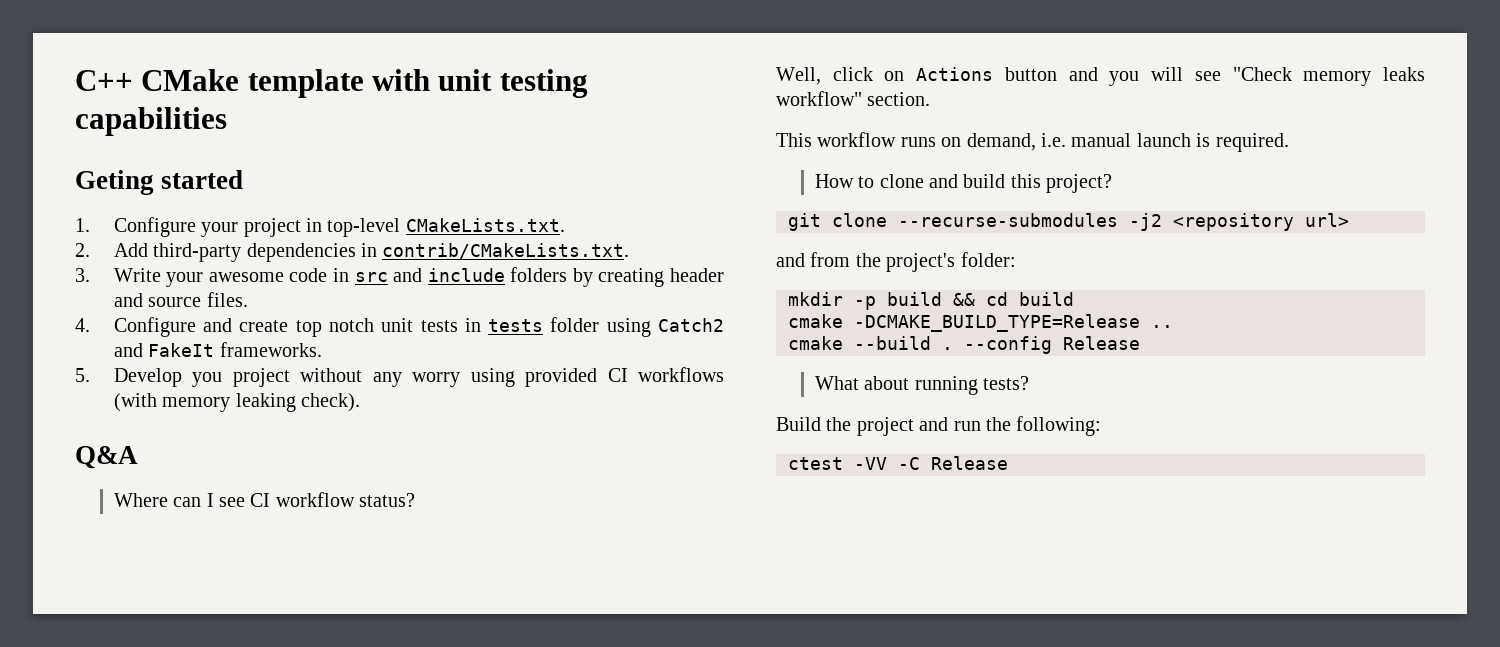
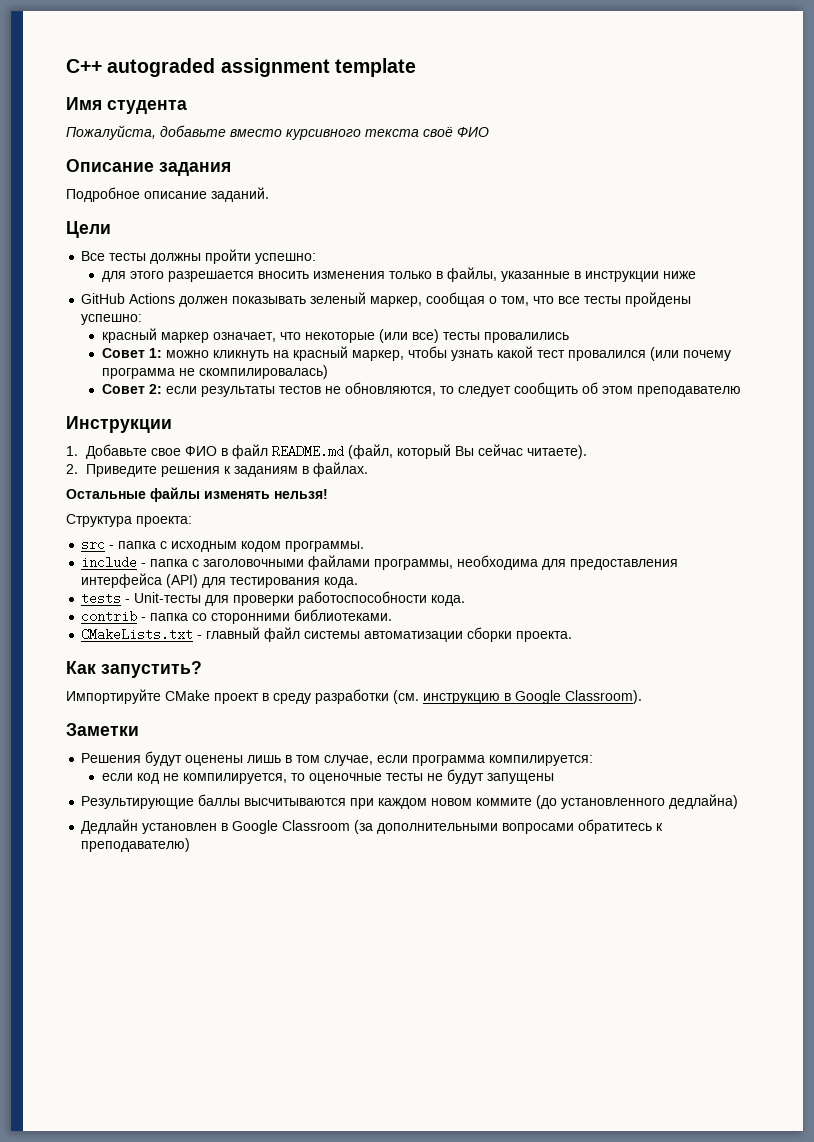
[141,69,240,91] CMake -> [107,58,330,77] autograded assignment
[372,69,588,98] [75,107,227,136] [75,170,244,195] [75,217,565,237] [75,243,630,262] [75,267,725,287] [113,292,248,307] [75,317,724,337] [113,342,322,357] [75,367,724,387] [113,393,360,412] [75,446,138,469] [113,492,416,507] [776,67,1425,86] [776,91,931,106] [776,132,1289,152] [814,174,1113,193] [788,213,1349,231] [776,252,1016,272] [788,292,1074,310] [788,314,1173,332] [788,336,1140,354] [814,376,1029,395] [776,416,1102,436] [788,456,1008,470] with unit testing capabilities // Geting started // 1. Configure your project in top-level CMakeLists.txt. // 2. Add third-party dependencies in contrib/CMakeLists.txt. // 3. Write your awesome code in src and include folders by creating header and source files. // 4. Configure and create top notch unit tests in tests folder using Catch2 and FakeIt frameworks. // 5. Develop you project without any worry using provided CI workflows (with memory leaking check). // Q&A // Where can I see CI workflow status? // Well, click on Actions button and you will see "Check memory leaks workflow" section. // This workflow runs on demand, i.e. manual launch is required. // How to clone and build this project? // git clone --recurse-submodules -j2 <repository url> // and from the project's folder: // mkdir -p build && cd build // cmake -DCMAKE_BUILD_TYPE=Release .. // cmake --build . --config Release // What about running tests? // Build the project and run the following: // ctest -VV -C Release -> [66,97,187,114] [66,125,489,140] [66,159,231,176] [66,187,269,202] [66,221,111,238] [81,249,317,264] [101,267,696,282] [81,292,692,307] [81,314,143,325] [101,328,569,343] [101,346,731,361] [101,365,328,379] [101,382,741,397] [66,416,172,433] [66,444,588,459] [66,462,369,477] [66,487,328,502] [66,514,192,527] [81,538,365,552] [81,555,679,570] [81,573,359,588] [81,591,466,606] [81,609,393,624] [81,627,573,642] [66,661,202,678] [66,689,642,704] [66,723,139,736] [81,751,594,766] [101,769,554,784] [81,794,739,809] [81,819,664,834] [81,838,191,852] // Имя студента // Пожалуйста, добавьте вместо курсивного текста своё ФИО // Описание задания // Подробное описание заданий. // Цели // Все тесты должны пройти успешно: // для этого разрешается вносить изменения только в файлы, указанные в инструкции ниже // GitHub Actions должен показывать зеленый маркер, сообщая о том, что все тесты пройдены успешно: // красный маркер означает, что некоторые (или все) тесты провалились // Совет 1: можно кликнуть на красный маркер, чтобы узнать какой тест провалился (или почему программа не скомпилировалась) // Совет 2: если результаты тестов не обновляются, то следует сообщить об этом преподавателю // Инструкции // 1. Добавьте свое ФИО в файл README.md (файл, который Вы сейчас читаете). // 2. Приведите решения к заданиям в файлах. // Остальные файлы изменять нельзя! // Структура проекта: // src - папка с исходным кодом программы. // include - папка с заголовочными файлами программы, необходима для предоставления интерфейса (API) для тестирования кода. // tests - Unit-тесты для проверки работоспособности кода. // contrib - папка со сторонними библиотеками. // CMakeLists.txt - главный файл системы автоматизации сборки проекта. // Как запустить? // Импортируйте CMake проект в среду разработки (см. инструкцию в Google Classroom). // Заметки // Решения будут оценены лишь в том случае, если программа компилируется: // если код не компилируется, то оценочные тесты не будут запущены // Результирующие баллы высчитываются при каждом новом коммите (до установленного дедлайна) // Дедлайн установлен в Google Classroom (за дополнительными вопросами обратитесь к преподавателю)

